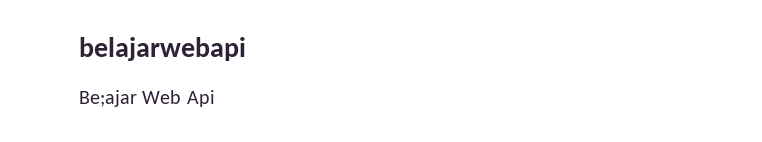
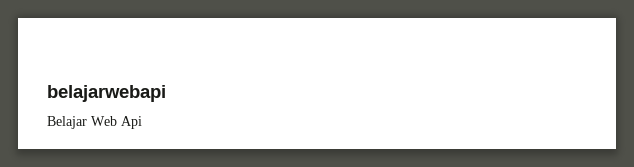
[79,90,137,107] Be;ajar -> [47,116,87,129] Belajar

